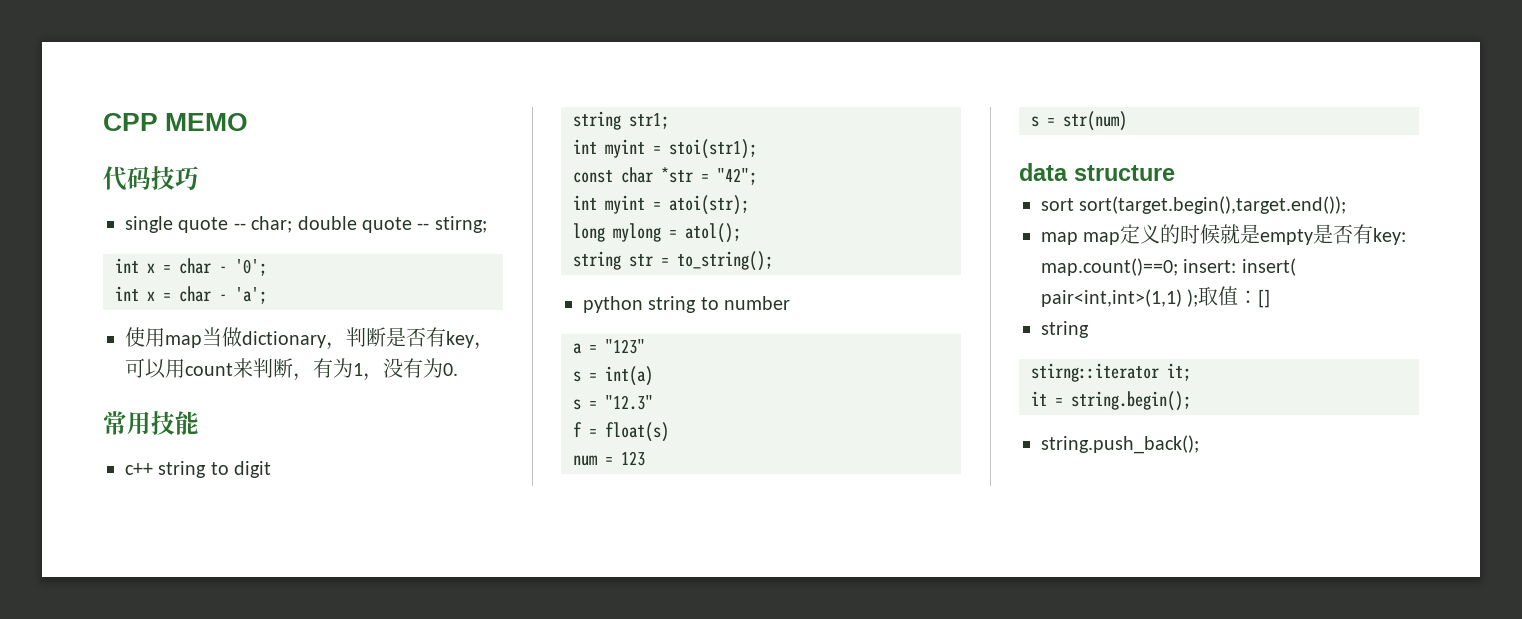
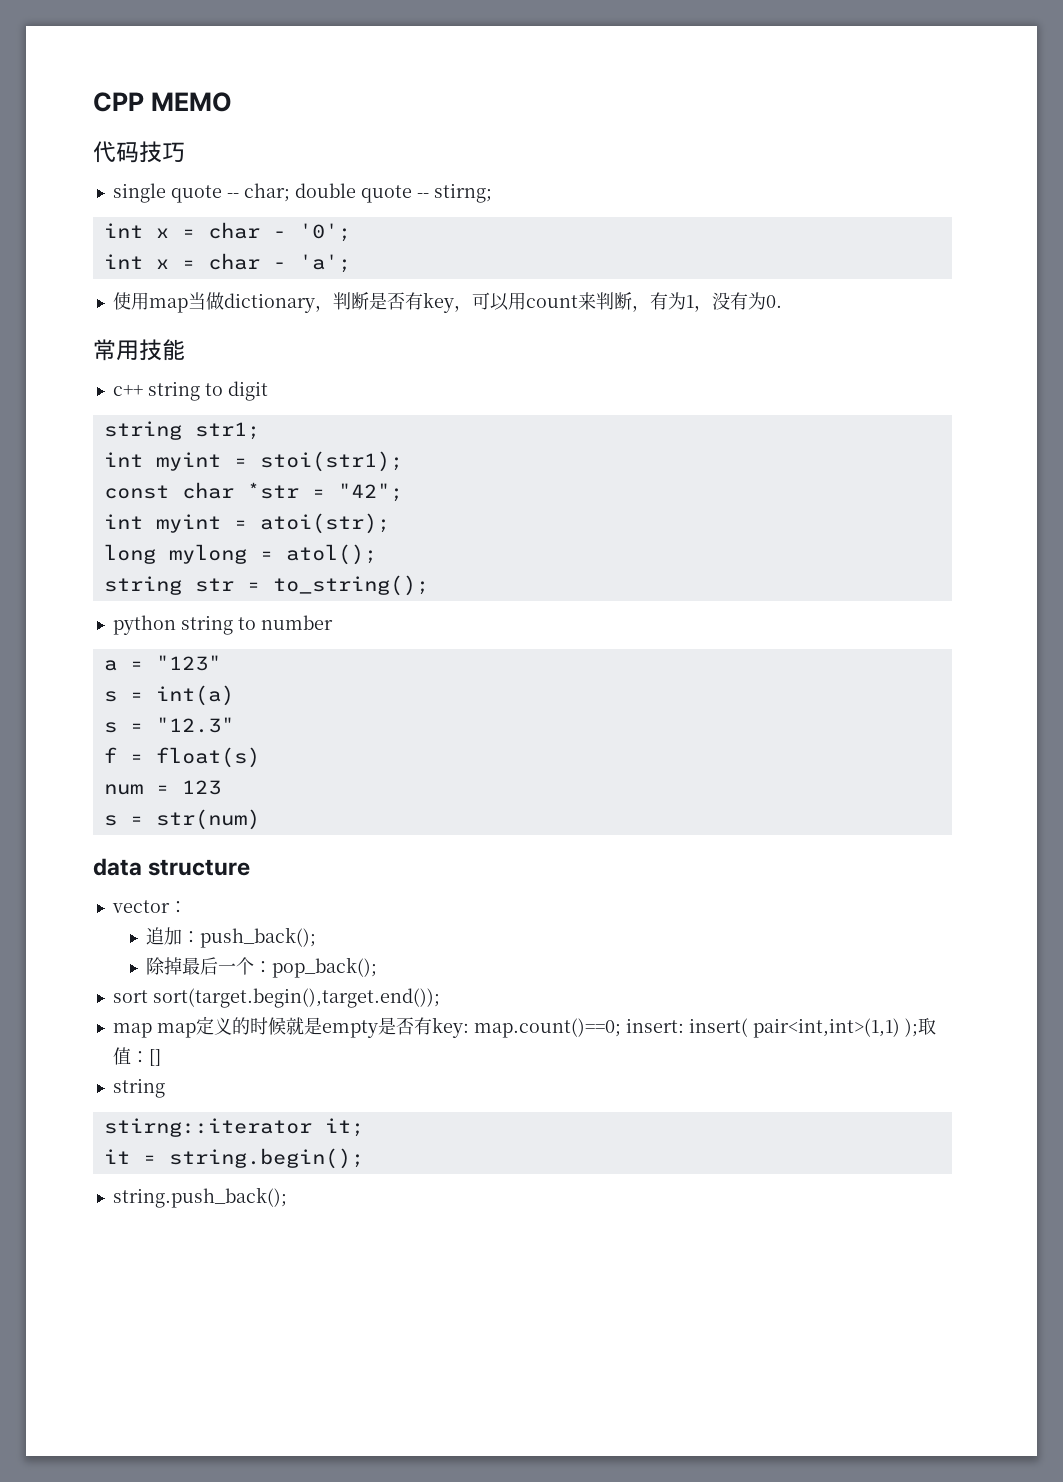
(1175, 173) none -> [111,900,187,913] [145,927,316,948] [145,957,377,978] // vector： // 追加：push_back(); // 除掉最后一个：pop_back();

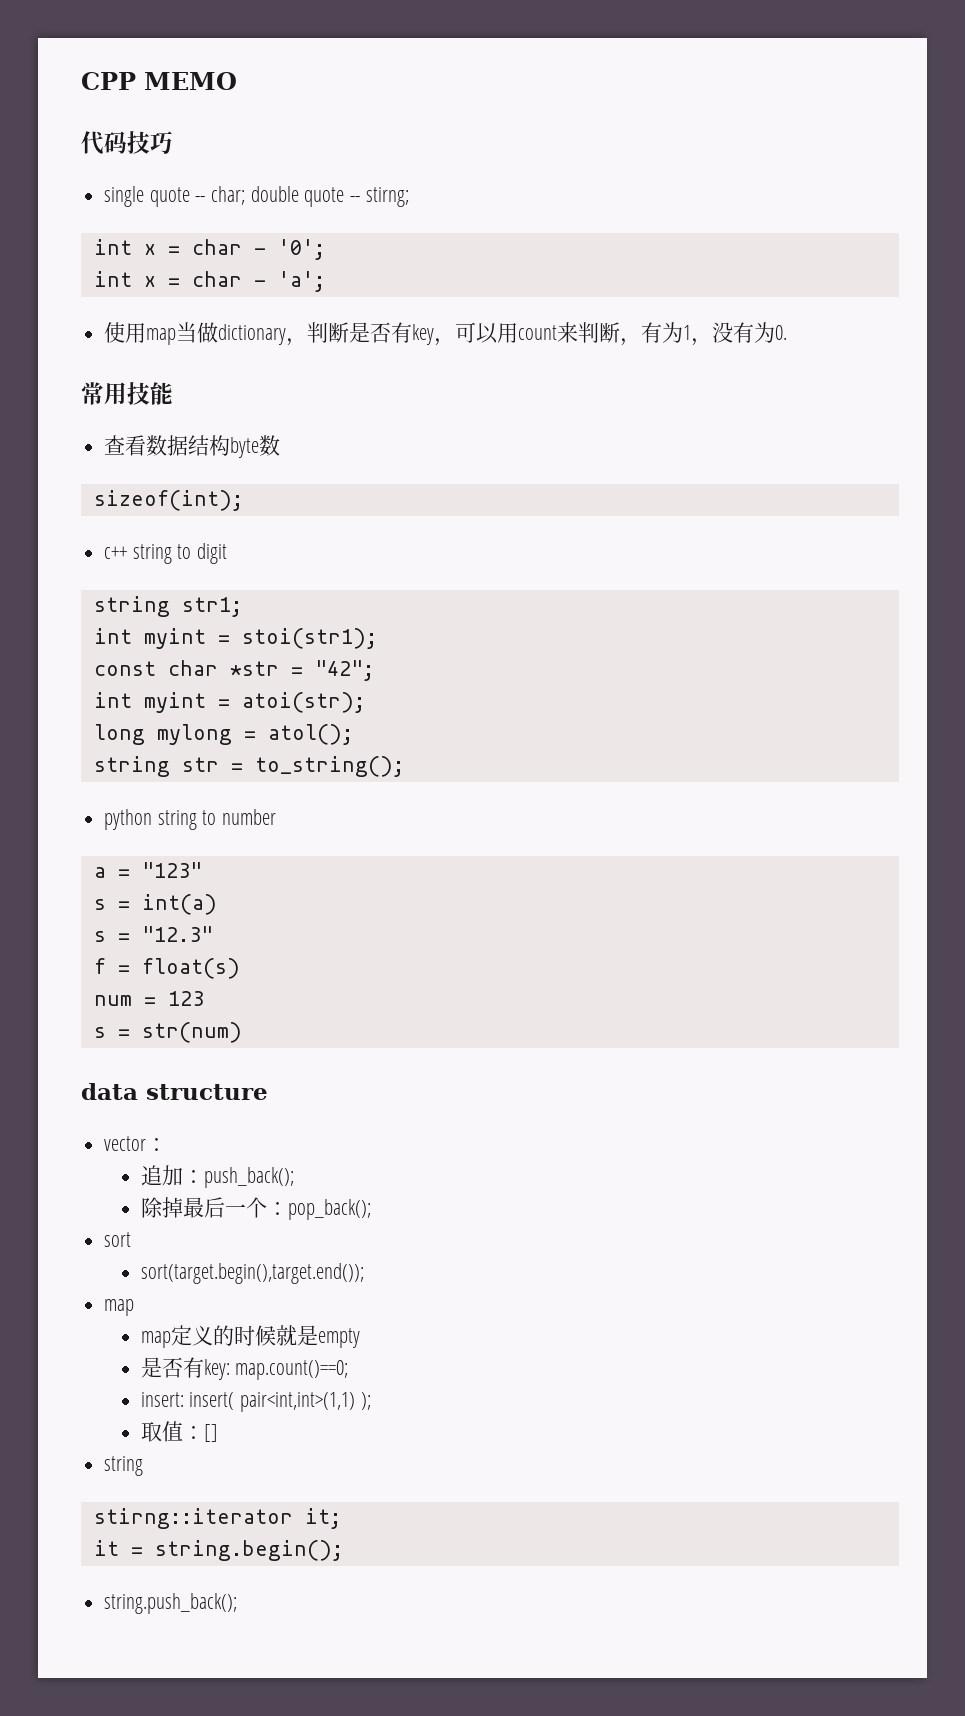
(185, 350) none -> [104,435,281,458] [93,490,243,511] // 查看数据结构byte数 // sizeof(int);
(148, 996) none -> (132, 1239) //
(152, 1030) none -> (135, 1307) //
(378, 1029) none -> (360, 1338) //
(621, 1028) none -> (349, 1370) //
(918, 1027) none -> (371, 1401) //

